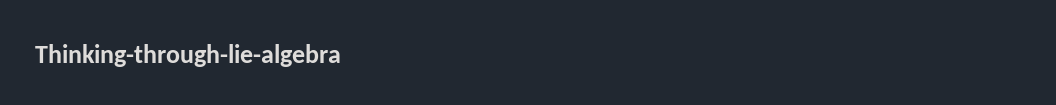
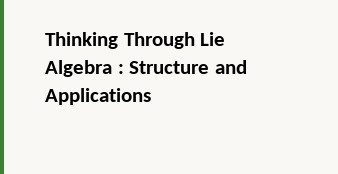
[35,44,341,67] Thinking-through-lie-algebra -> [45,32,226,49] [45,60,248,77] [45,88,151,105] Thinking Through Lie Algebra : Structure and Applications

